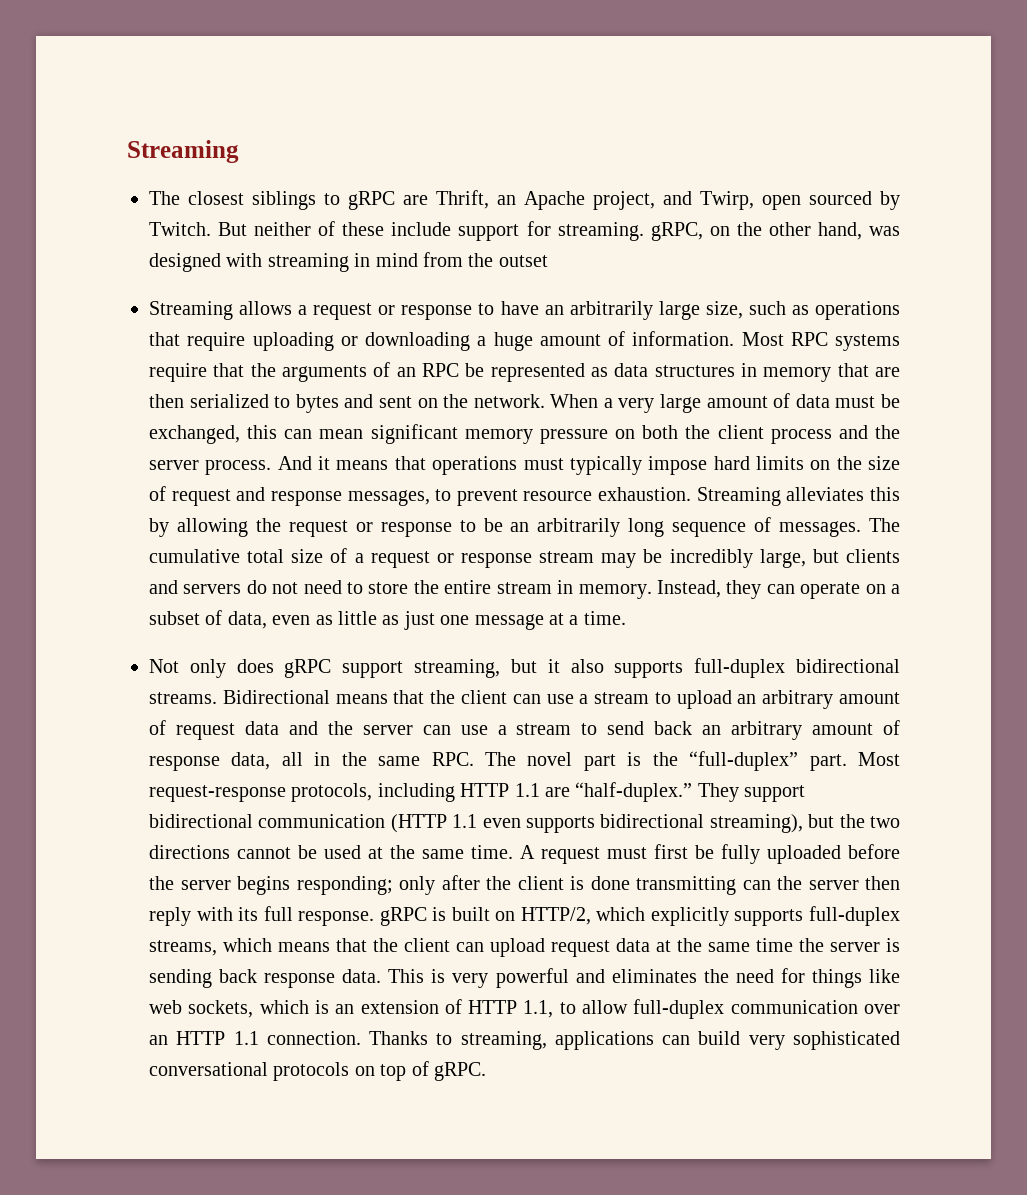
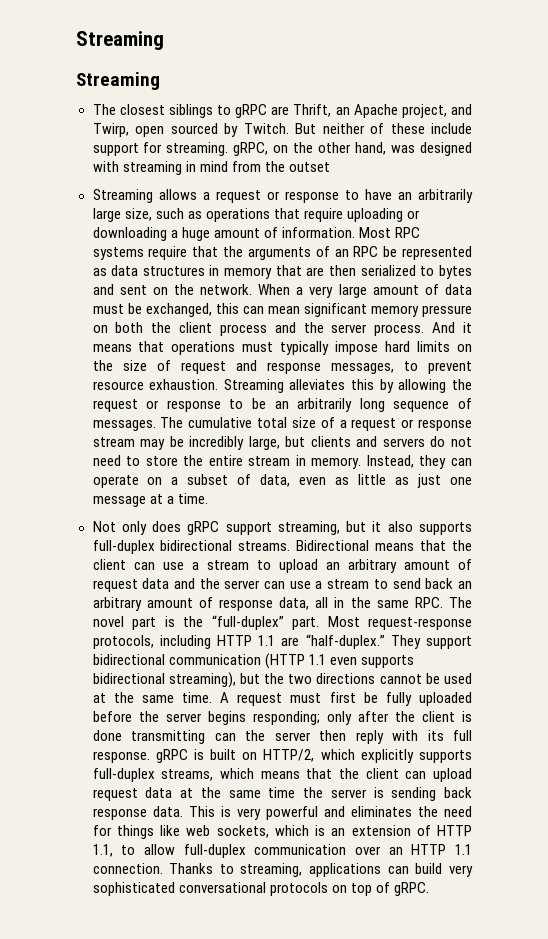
[127,140,239,163] Streaming -> [76,31,164,50] [76,72,160,90] Streaming // Streaming

